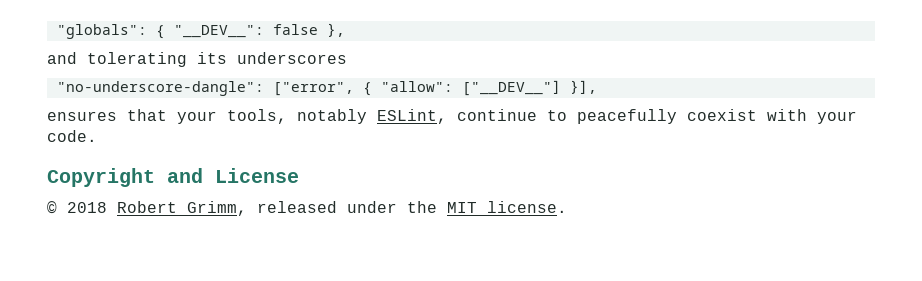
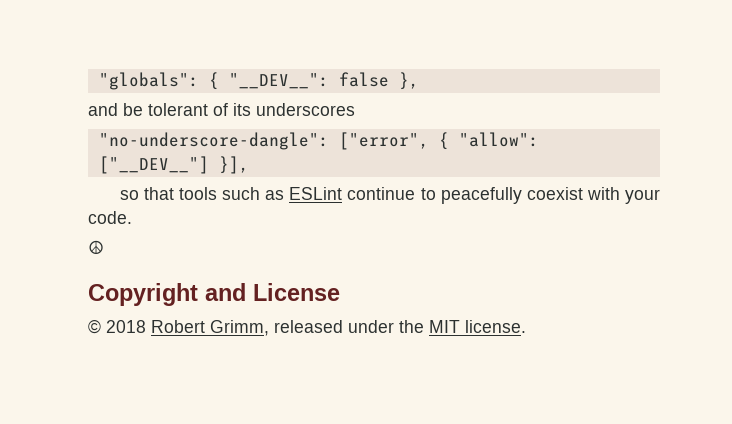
[87,52,187,67] tolerating -> [123,103,228,116] be tolerant of
[47,109,447,124] ensures that your tools, notably ESLint, -> [119,187,343,200] so that tools such as ESLint
(97, 136) none -> [88,240,104,254] // ☮

